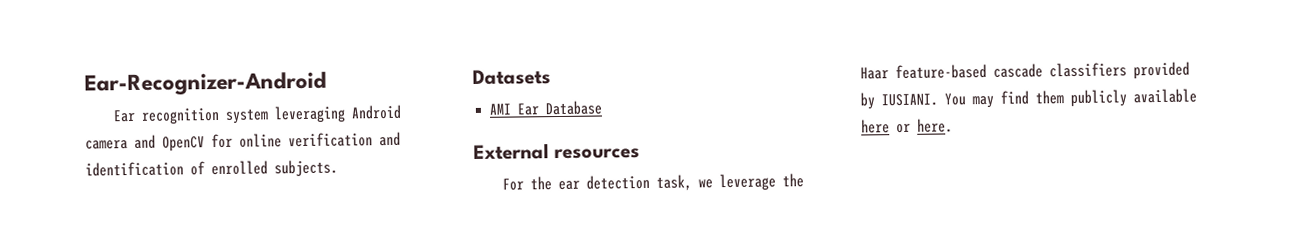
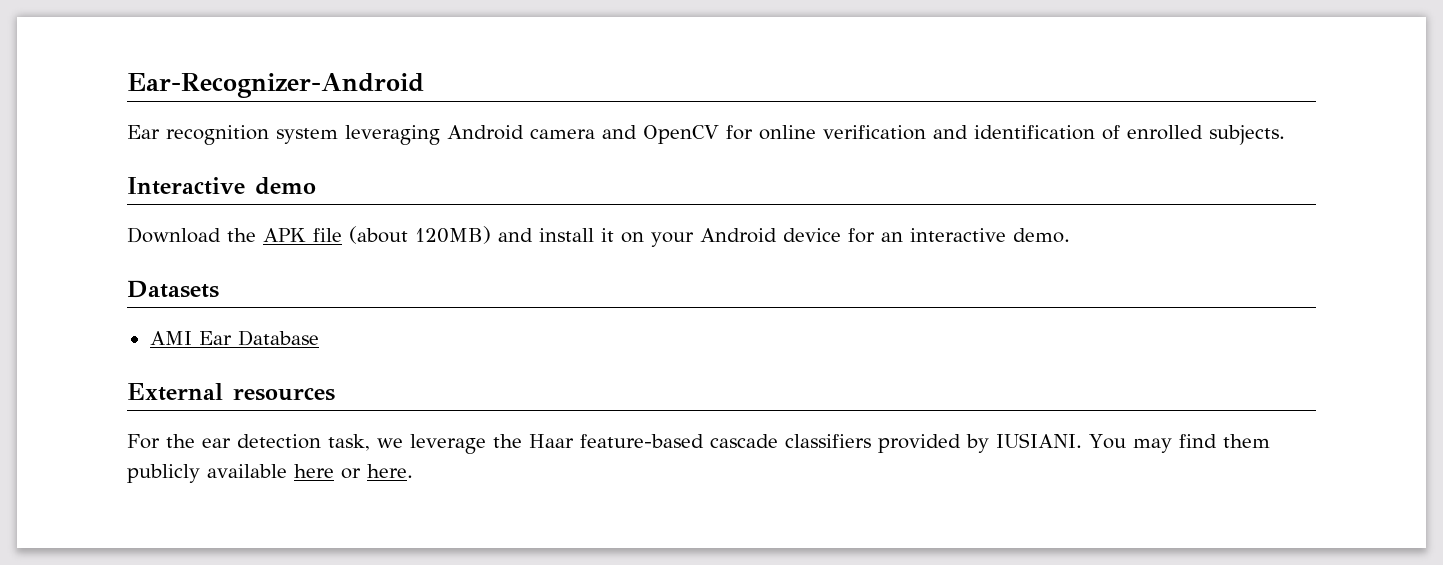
(338, 168) none -> [127,177,316,195] [127,226,1070,247] // Interactive demo // Download the APK file (about 120MB) and install it on your Android device for an interactive demo.

